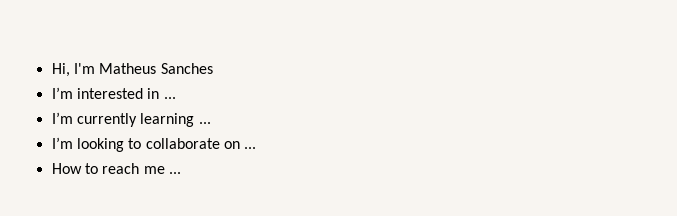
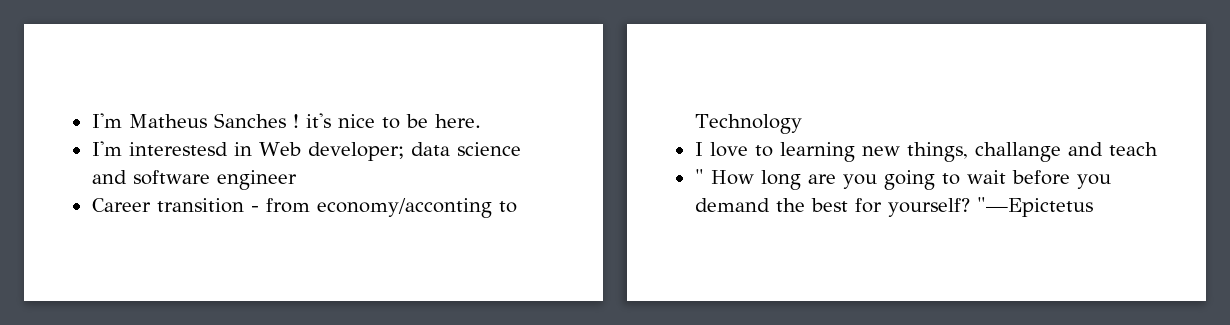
[51,63,70,77] Hi, -> (91, 120) none
[51,87,176,99] [51,112,211,127] [51,137,257,152] [51,163,181,174] // I’m interested in ... // I’m currently learning ... // I’m looking to collaborate on ... // How to reach me ... -> [292,113,481,129] [91,141,521,161] [91,170,297,190] [91,198,517,218] [694,114,802,134] [694,142,1158,162] [694,169,1111,190] [694,197,1093,217] ! it's nice to be here. // I'm interestesd in Web developer; data science and software engineer // Career transition - from economy/acconting to Technology // I love to learning new things, challange and teach // " How long are you going to wait before you demand the best for yourself? "—Epictetus

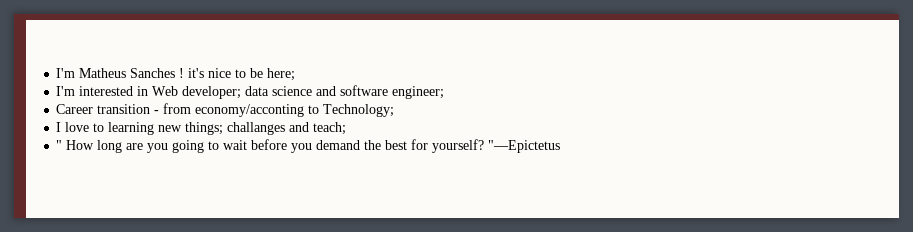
[434,114,481,128] [91,141,228,156] here. // I'm interestesd -> [267,68,296,81] [56,86,134,96] here; // I'm interested
[216,170,297,190] engineer -> [392,86,445,99] engineer;
[694,114,802,134] Technology -> [323,104,395,117] Technology;
[906,142,1158,162] things, challange and teach -> [185,122,347,135] things; challanges and teach;

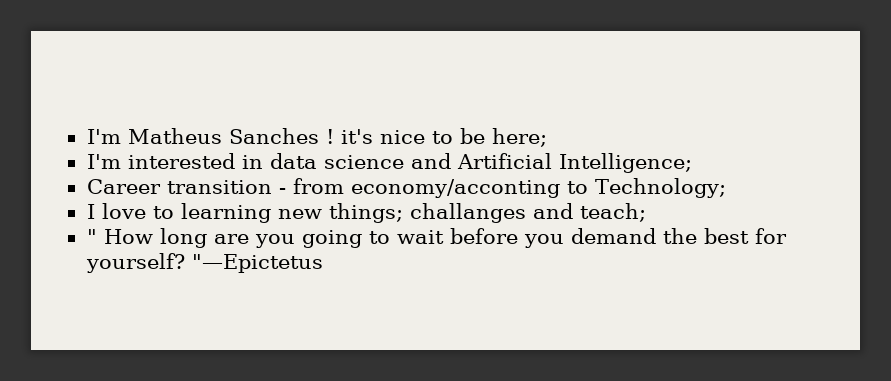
[152,86,242,99] Web developer; -> (263, 162) none
[340,85,445,99] software engineer; -> [456,153,692,173] Artificial Intelligence;

